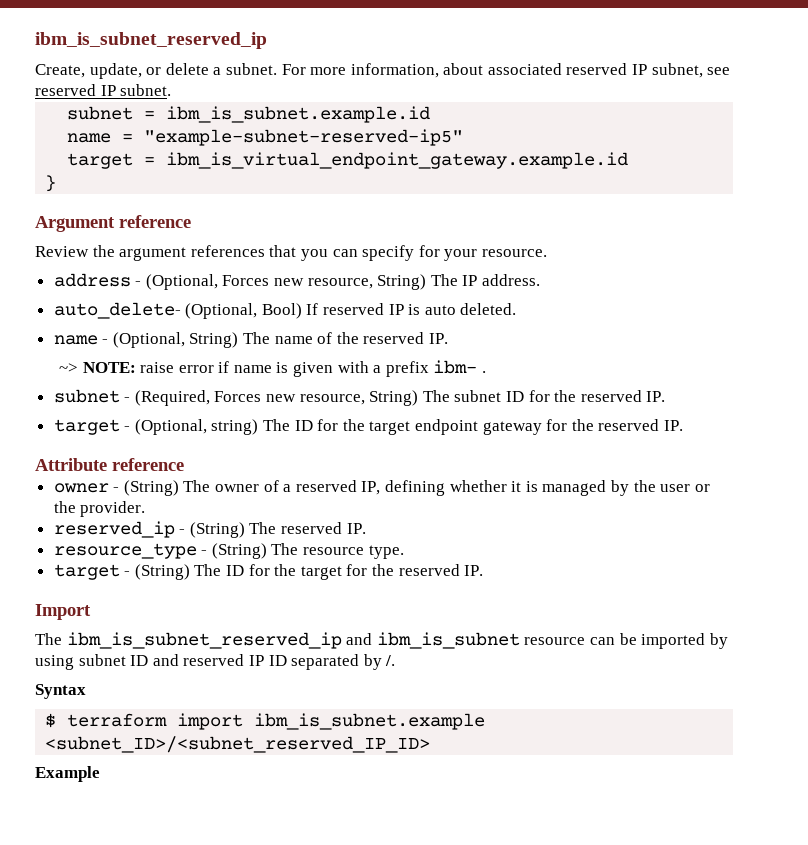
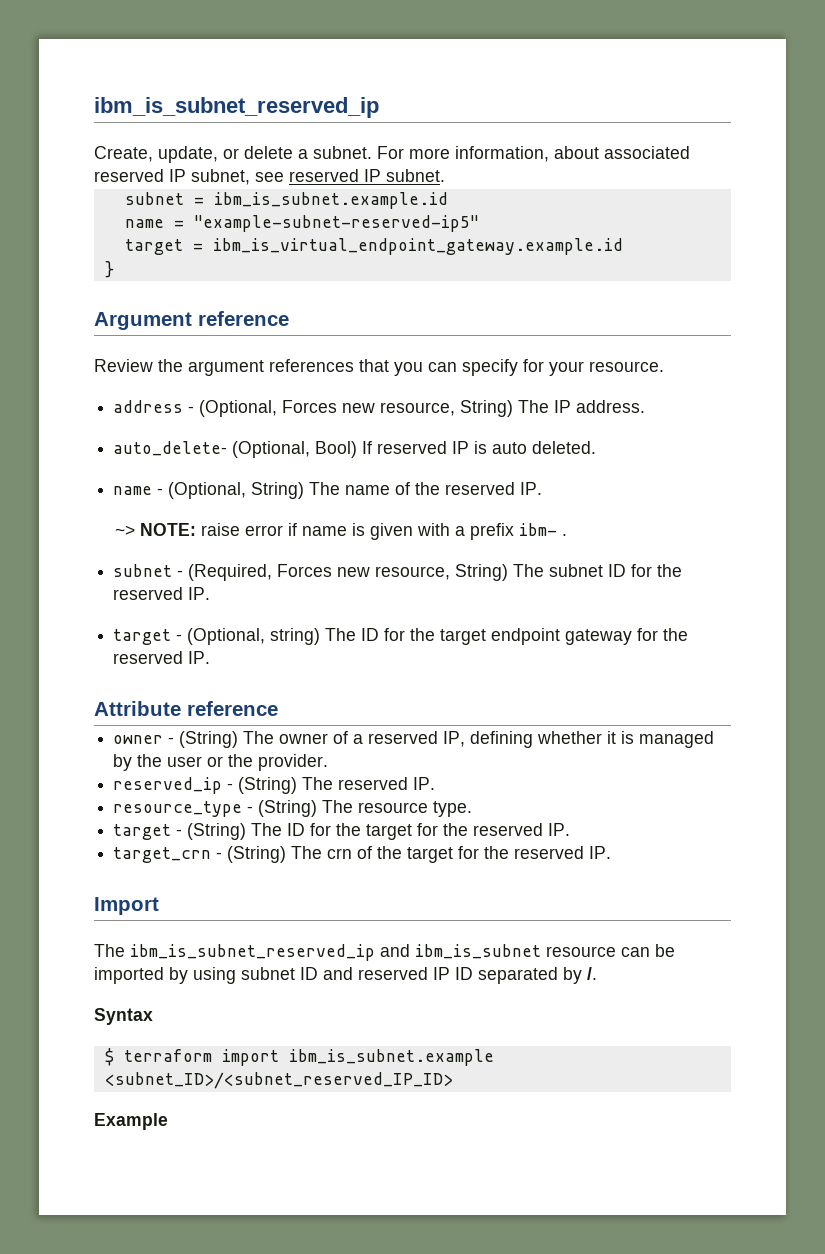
(484, 570) none -> [113,846,612,863] // target_crn - (String) The crn of the target for the reserved IP.

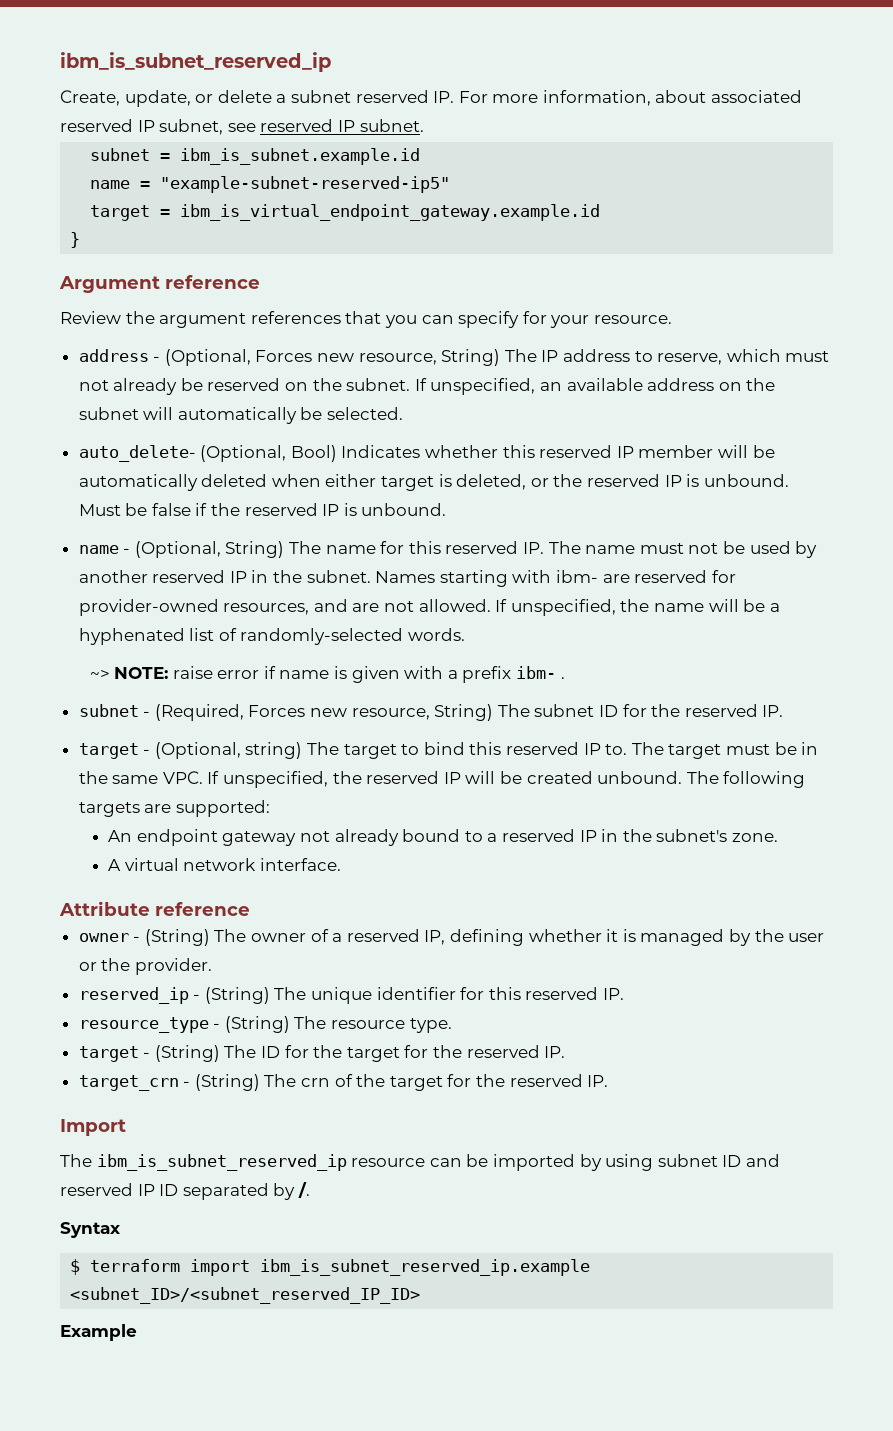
[313,146,372,159] subnet. -> [290,90,455,103] subnet reserved IP.
[576,400,646,413] [113,441,597,458] address. // auto_delete- (Optional, Bool) If reserved IP is auto deleted. -> [563,349,830,365] [78,378,776,395] [78,407,404,424] [78,445,775,462] [78,474,789,491] [78,503,447,516] address to reserve, which must not already be reserved on the subnet. If unspecified, an available address on the subnet will automatically be selected. // auto_delete- (Optional, Bool) Indicates whether this reserved IP member will be automatically deleted when either target is deleted, or the reserved IP is unbound. Must be false if the reserved IP is unbound.
[395,482,543,495] of the reserved IP. -> [380,541,818,558] [78,570,736,587] [78,599,780,616] [78,628,466,645] for this reserved IP. The name must not be used by another reserved IP in the subnet. Names starting with ibm- are reserved for provider-owned resources, and are not allowed. If unspecified, the name will be a hyphenated list of randomly-selected words.
[361,628,689,645] [113,651,211,664] ID for the target endpoint gateway for the reserved IP. -> [343,742,819,759] [78,771,806,788] [78,800,270,817] [108,829,778,846] [108,858,341,871] target to bind this reserved IP to. The target must be in the same VPC. If unspecified, the reserved IP will be created unbound. The following targets are supported: // An endpoint gateway not already bound to a reserved IP in the subnet's zone. // A virtual network interface.
(334, 783) none -> [311,987,521,1004] unique identifier for this
[380,944,541,959] and ibm_is_subnet -> (347, 1162) none
[288,1049,494,1066] ibm_is_subnet.example -> [260,1259,591,1276] ibm_is_subnet_reserved_ip.example

